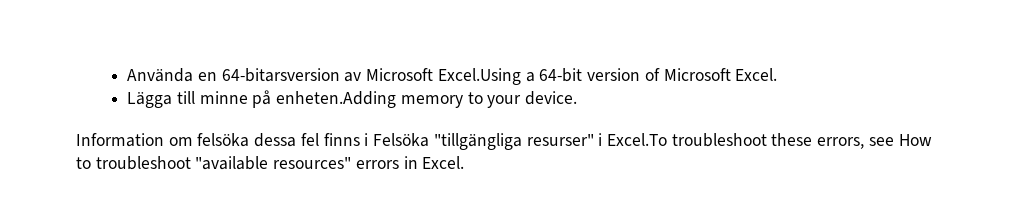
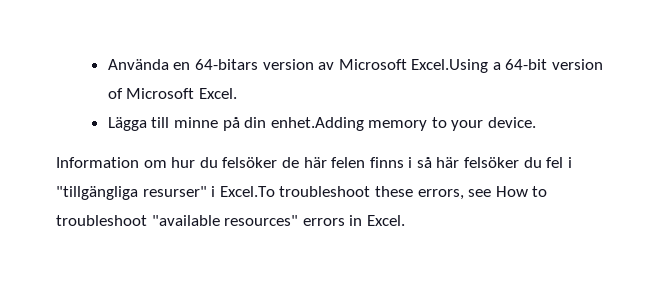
[221,68,340,82] 64-bitarsversion -> [194,59,314,70] 64-bitars version
[276,91,397,108] enheten.Adding -> [244,117,364,131] din enhet.Adding
[197,133,430,147] felsöka dessa fel finns i Felsöka -> [171,157,572,168] hur du felsöker de här felen finns i så här felsöker du fel i

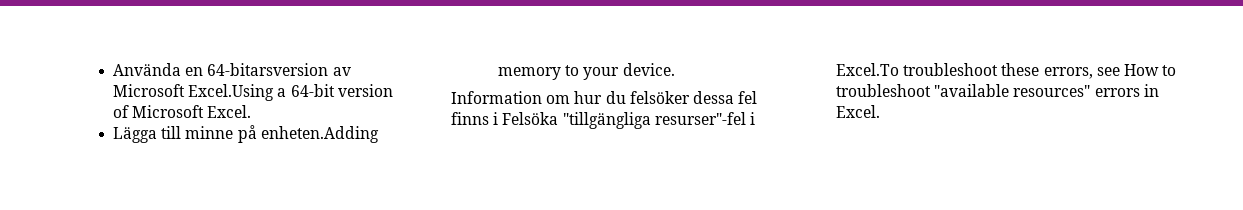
[194,59,314,70] 64-bitars version -> [207,63,329,76] 64-bitarsversion
[244,117,364,131] din enhet.Adding -> [260,126,379,143] enheten.Adding
[281,157,572,168] [56,186,207,200] de här felen finns i så här felsöker du fel i "tillgängliga resurser" -> [692,91,758,104] [451,112,746,129] dessa fel finns i Felsöka "tillgängliga resurser"-fel

